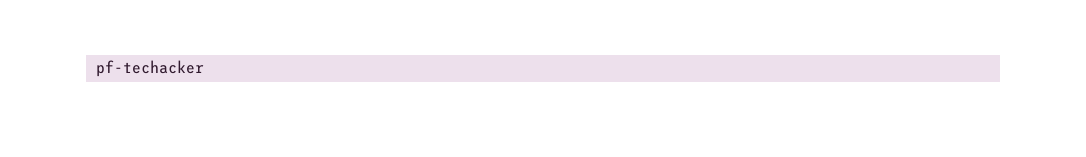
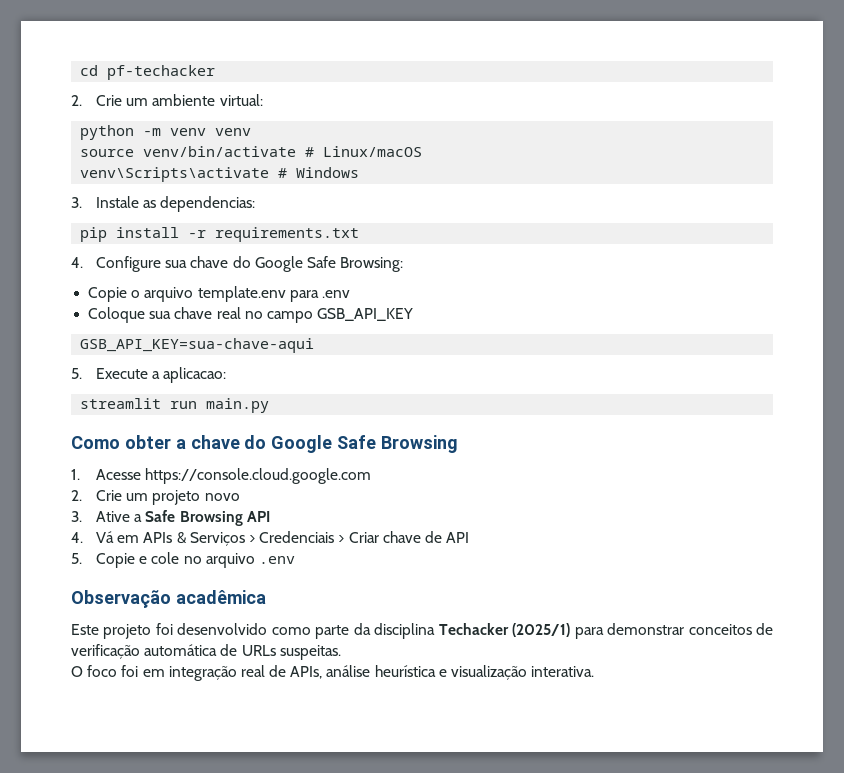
(95, 68) none -> [80,65,99,76] cd
(204, 68) none -> [71,94,263,106] [80,125,252,140] [80,146,423,157] [80,167,360,182] [71,196,256,212] [80,227,360,242] [71,256,404,272] [88,286,350,302] [88,307,414,323] [80,338,315,353] [71,367,227,383] [80,398,270,413] [71,435,459,453] [71,468,372,484] [71,490,240,505] [71,510,270,526] [71,531,470,546] [71,552,295,568] [71,590,266,608] [71,623,773,639] [71,644,341,660] [71,665,595,681] // 2. Crie um ambiente virtual: // python -m venv venv // source venv/bin/activate # Linux/macOS // venv\Scripts\activate # Windows // 3. Instale as dependencias: // pip install -r requirements.txt // 4. Configure sua chave do Google Safe Browsing: // Copie o arquivo template.env para .env // Coloque sua chave real no campo GSB_API_KEY // GSB_API_KEY=sua-chave-aqui // 5. Execute a aplicacao: // streamlit run main.py // Como obter a chave do Google Safe Browsing // 1. Acesse https://console.cloud.google.com // 2. Crie um projeto novo // 3. Ative a Safe Browsing API // 4. Vá em APIs & Serviços > Credenciais > Criar chave de API // 5. Copie e cole no arquivo .env // Observação acadêmica // Este projeto foi desenvolvido como parte da disciplina Techacker (2025/1) para demonstrar conceitos de verificação automática de URLs suspeitas. // O foco foi em integração real de APIs, análise heurística e visualização interativa.

